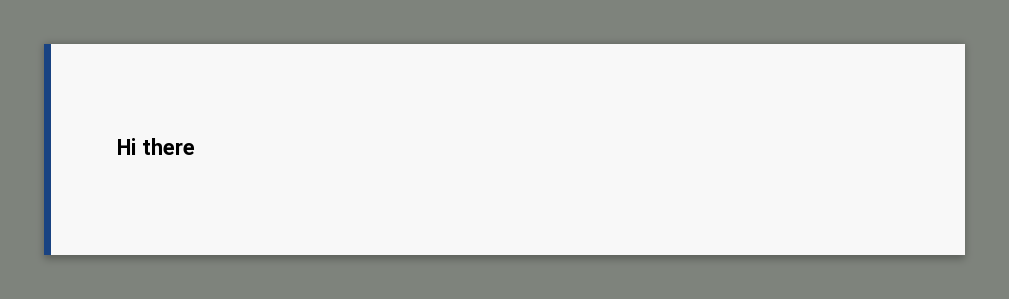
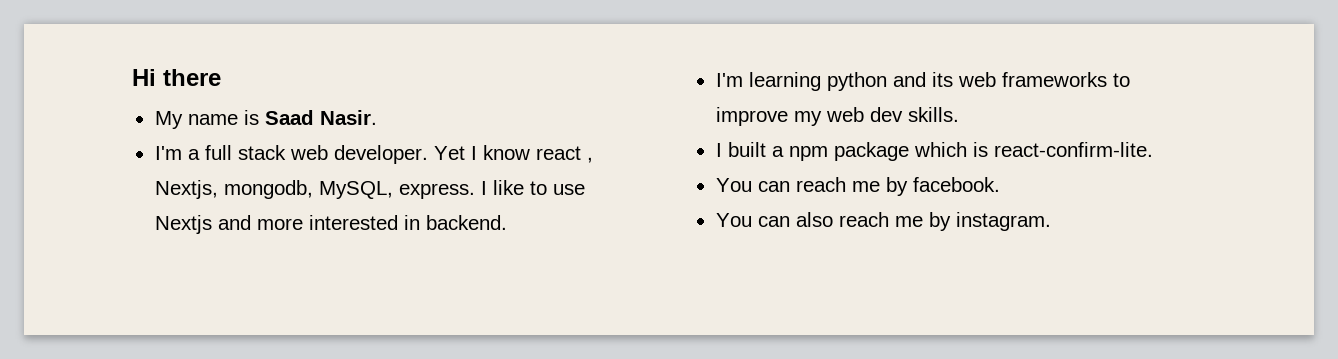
(195, 146) none -> [154,110,377,129] [154,145,593,164] [154,180,585,199] [154,215,507,234] [715,72,1130,91] [715,107,959,126] [715,142,1153,161] [715,177,1000,196] [715,212,1051,231] // My name is Saad Nasir. // I'm a full stack web developer. Yet I know react , Nextjs, mongodb, MySQL, express. I like to use Nextjs and more interested in backend. // I'm learning python and its web frameworks to improve my web dev skills. // I built a npm package which is react-confirm-lite. // You can reach me by facebook. // You can also reach me by instagram.

